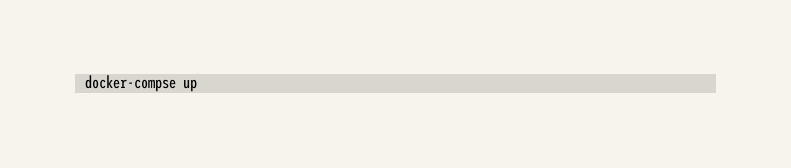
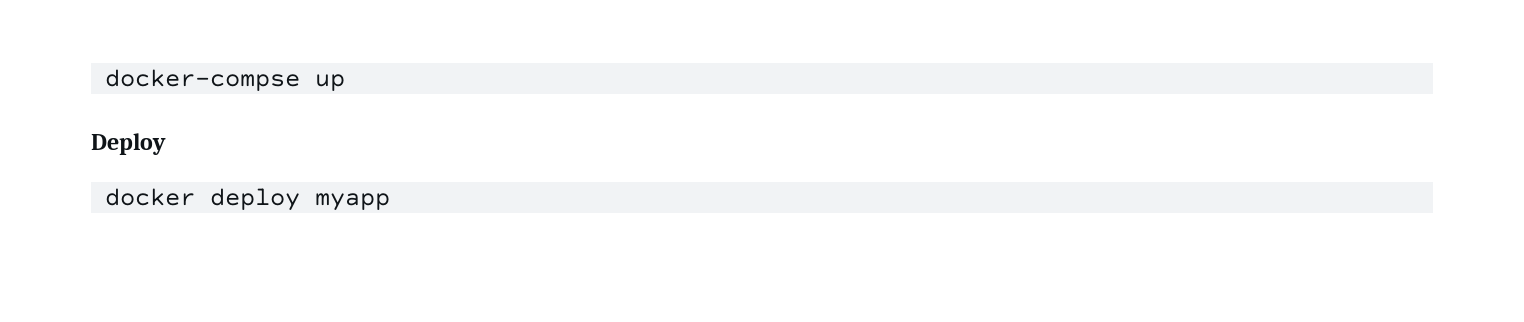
(197, 85) none -> [91,133,166,155] [104,188,390,211] // Deploy // docker deploy myapp

